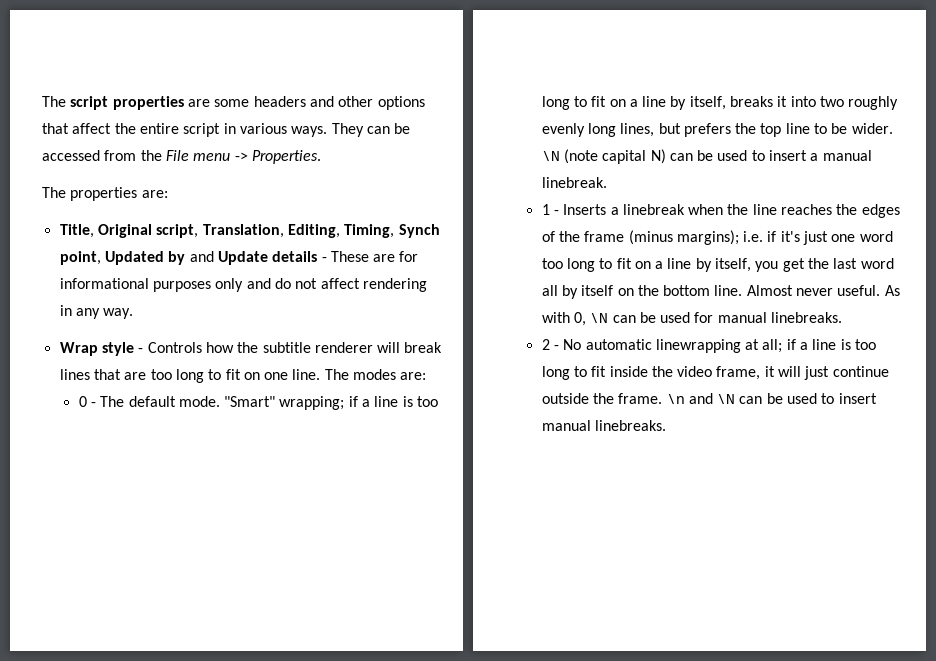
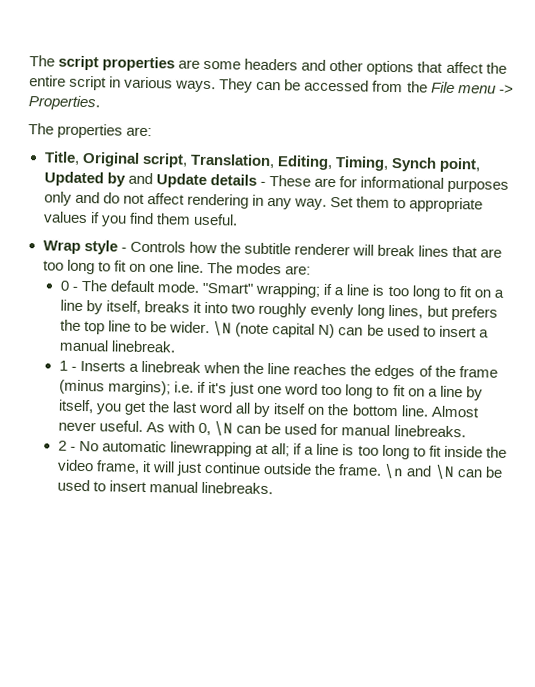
(134, 313) none -> [329,196,484,213] [42,211,238,227] Set them to appropriate values if you find them useful.

